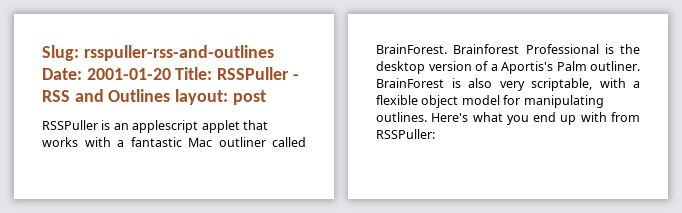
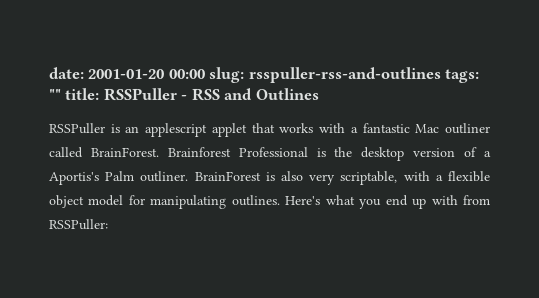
[42,45,274,61] [42,67,213,80] Slug: rsspuller-rss-and-outlines Date: 2001-01-20 Title: -> [49,67,480,83] [49,88,100,100] date: 2001-01-20 00:00 slug: rsspuller-rss-and-outlines tags: "" title:
[175,89,266,105] layout: post -> (319, 94) none

